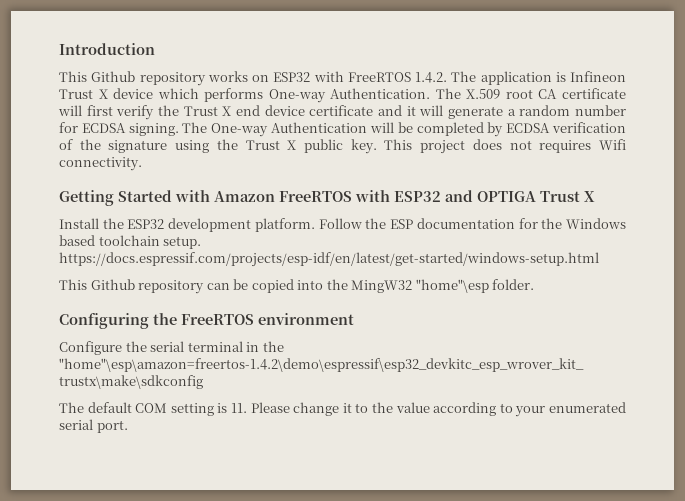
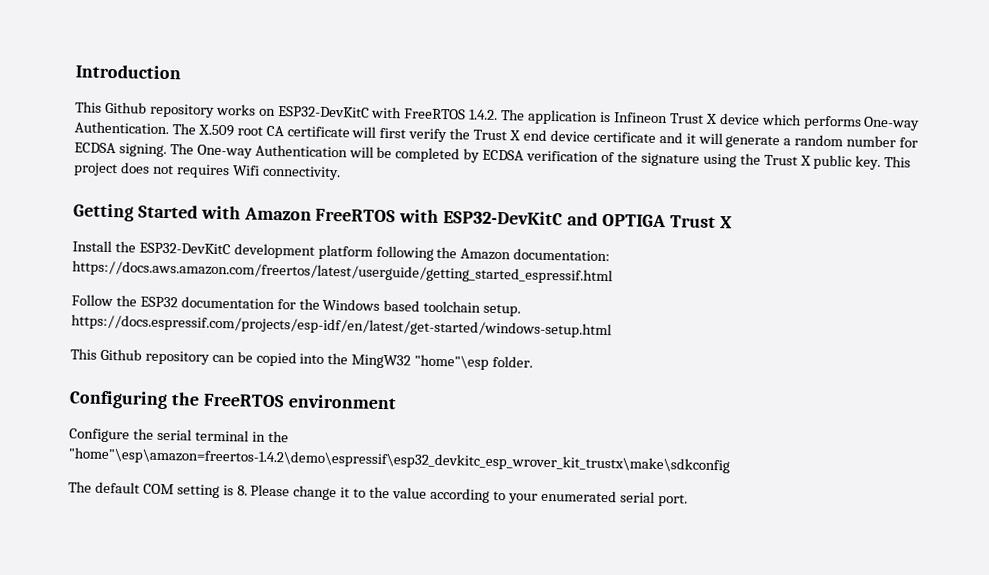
[273,72,311,82] ESP32 -> [277,106,370,118] ESP32-DevKitC
[394,191,441,202] ESP32 -> [443,210,564,226] ESP32-DevKitC
[127,218,315,232] ESP32 development platform. -> [138,242,611,262] [72,260,613,285] ESP32-DevKitC development platform following the Amazon documentation: https://docs.aws.amazon.com/freertos/latest/userguide/getting_started_espressif.html //
[390,219,414,229] ESP -> [139,296,178,308] ESP32
[231,403,247,413] 11. -> [236,485,248,496] 8.

